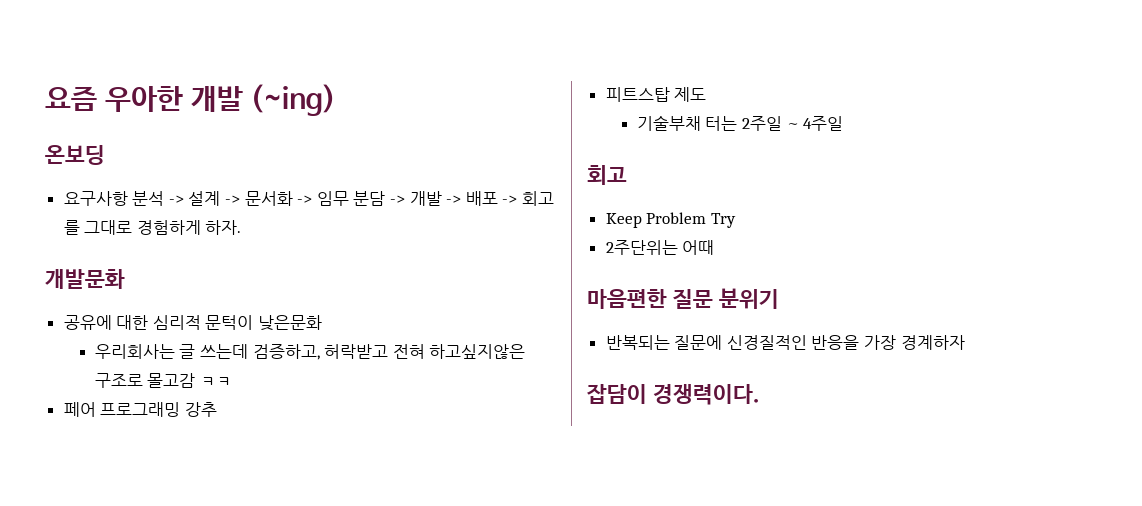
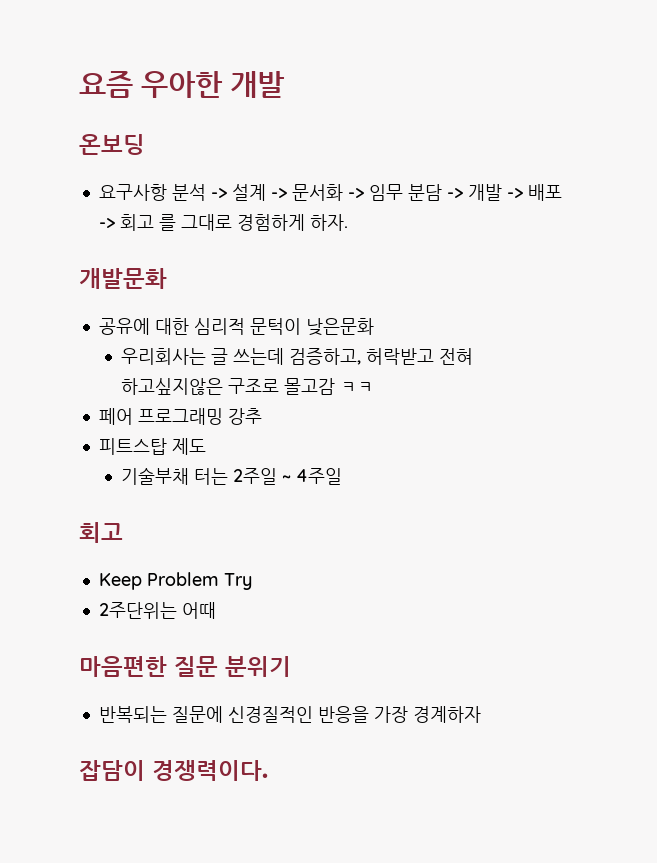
[250,84,337,116] (~ing) -> (285, 84) none

